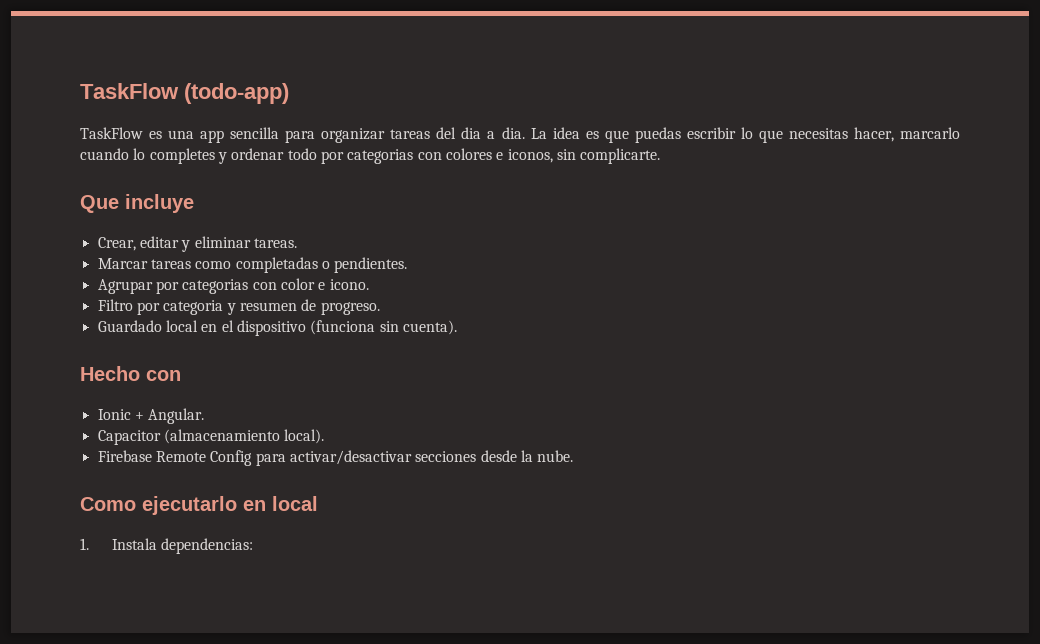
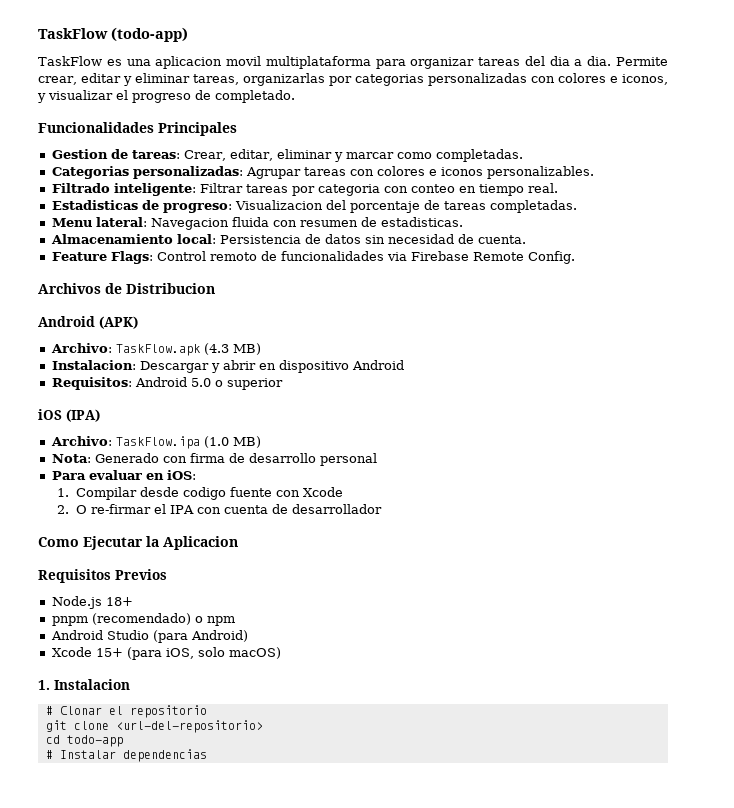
[200,127,280,143] app sencilla -> [155,56,371,69] aplicacion movil multiplataforma
[530,127,960,143] [80,148,414,164] La idea es que puedas escribir lo que necesitas hacer, marcarlo cuando lo completes y ordenar todo por categorias -> [615,57,668,66] [38,73,527,86] Permite crear, editar y eliminar tareas, organizarlas por categorias personalizadas
[556,148,661,164] [80,194,194,213] [97,236,297,252] [97,257,408,273] [97,278,369,294] [97,299,380,315] [97,320,457,336] [80,366,181,381] [97,408,205,424] [97,429,325,445] [97,450,574,466] [80,496,318,515] [80,538,254,554] sin complicarte. // Que incluye // Crear, editar y eliminar tareas. // Marcar tareas como completadas o pendientes. // Agrupar por categorias con color e icono. // Filtro por categoria y resumen de progreso. // Guardado local en el dispositivo (funciona sin cuenta). // Hecho con // Ionic + Angular. // Capacitor (almacenamiento local). // Firebase Remote Config para activar/desactivar secciones desde la nube. // Como ejecutarlo en local // 1. Instala dependencias: -> [37,90,295,103] [38,122,237,136] [51,149,523,162] [51,166,594,179] [51,183,558,196] [51,200,577,213] [51,217,463,230] [50,234,526,244] [51,251,575,264] [38,283,215,294] [38,316,138,329] [50,343,261,356] [51,360,404,373] [51,377,283,390] [38,409,100,422] [50,436,261,449] [51,453,377,466] [51,470,196,480] [57,487,344,500] [57,504,383,514] [38,536,238,550] [38,569,167,583] [51,596,133,609] [51,613,235,626] [50,630,248,643] [51,647,281,660] [38,679,130,690] [45,705,207,718] [45,720,263,733] [45,735,123,747] [45,749,207,762] y visualizar el progreso de completado. // Funcionalidades Principales // Gestion de tareas: Crear, editar, eliminar y marcar como completadas. // Categorias personalizadas: Agrupar tareas con colores e iconos personalizables. // Filtrado inteligente: Filtrar tareas por categoria con conteo en tiempo real. // Estadisticas de progreso: Visualizacion del porcentaje de tareas completadas. // Menu lateral: Navegacion fluida con resumen de estadisticas. // Almacenamiento local: Persistencia de datos sin necesidad de cuenta. // Feature Flags: Control remoto de funcionalidades via Firebase Remote Config. // Archivos de Distribucion // Android (APK) // Archivo: TaskFlow.apk (4.3 MB) // Instalacion: Descargar y abrir en dispositivo Android // Requisitos: Android 5.0 o superior // iOS (IPA) // Archivo: TaskFlow.ipa (1.0 MB) // Nota: Generado con firma de desarrollo personal // Para evaluar en iOS: // 1. Compilar desde codigo fuente con Xcode // 2. O re-firmar el IPA con cuenta de desarrollador // Como Ejecutar la Aplicacion // Requisitos Previos // Node.js 18+ // pnpm (recomendado) o npm // Android Studio (para Android) // Xcode 15+ (para iOS, solo macOS) // 1. Instalacion // # Clonar el repositorio // git clone <url-del-repositorio> // cd todo-app // # Instalar dependencias

